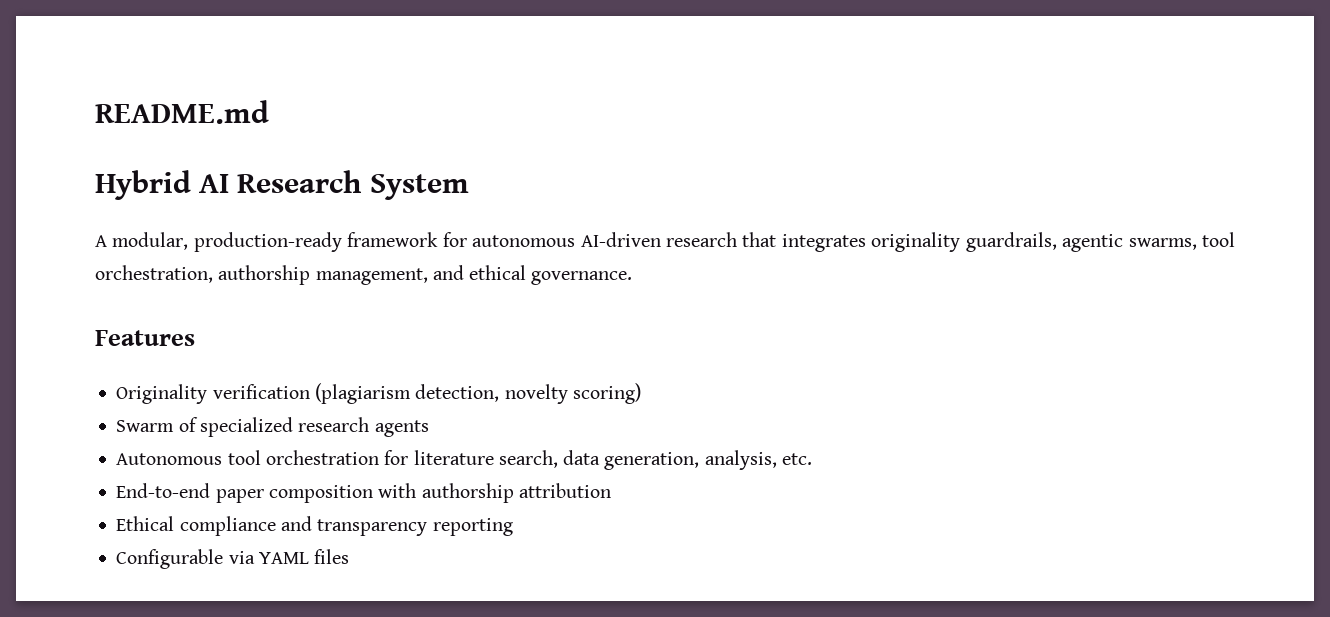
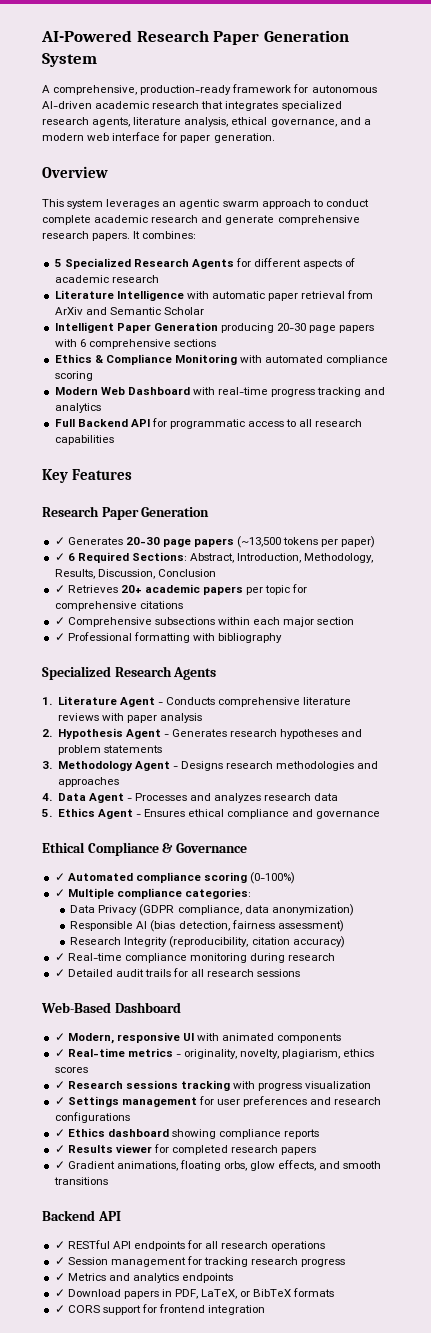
[95,100,269,124] [95,170,363,200] README.md // Hybrid AI Research -> [41,30,349,45] AI-Powered Research Paper Generation
[112,232,189,250] modular, -> [53,85,138,95] comprehensive,
(661, 239) none -> [95,101,150,109] academic
[871,232,1235,252] [95,265,633,285] [95,330,195,346] [116,383,641,404] [116,417,429,437] [116,450,812,470] [116,483,611,503] [116,516,513,536] [116,549,350,569] originality guardrails, agentic swarms, tool orchestration, authorship management, and ethical governance. // Features // Originality verification (plagiarism detection, novelty scoring) // Swarm of specialized research agents // Autonomous tool orchestration for literature search, data generation, analysis, etc. // End‑to‑end paper composition with authorship attribution // Ethical compliance and transparency reporting // Configurable via YAML files -> [281,101,342,111] [42,117,371,127] [42,132,275,143] [42,166,108,178] [42,199,369,209] [42,215,360,225] [42,231,197,241] [54,258,356,269] [54,275,159,283] [54,290,374,301] [54,307,204,315] [54,322,375,333] [54,339,216,349] [54,354,389,365] [54,371,93,381] [54,387,386,397] [54,403,101,413] [54,418,363,429] [54,435,114,445] [42,469,133,483] [42,506,210,520] [54,536,376,548] [54,552,374,563] [54,569,216,579] [54,584,308,595] [54,601,183,611] [54,617,355,627] [54,632,283,643] [42,666,217,680] [42,696,352,707] [57,713,203,723] [42,728,363,739] [57,745,162,755] [42,761,379,771] [57,777,119,787] [42,793,339,803] [42,808,381,819] [42,842,247,856] [54,872,296,884] [54,888,251,899] [70,904,354,916] [70,920,344,932] [70,936,345,948] [54,953,336,963] [54,968,301,977] [41,1002,181,1013] [54,1032,342,1044] [54,1048,375,1059] [54,1067,88,1073] [54,1080,372,1091] [54,1096,382,1107] [54,1112,130,1123] [54,1128,320,1139] [54,1144,317,1155] [54,1160,382,1171] [53,1177,108,1185] [42,1210,121,1221] [54,1240,326,1251] [54,1256,346,1267] [54,1273,234,1283] [54,1288,335,1299] [54,1304,266,1315] specialized research agents, literature analysis, ethical governance, and a modern web interface for paper generation. // Overview // This system leverages an agentic swarm approach to conduct complete academic research and generate comprehensive research papers. It combines: // 5 Specialized Research Agents for different aspects of academic research // Literature Intelligence with automatic paper retrieval from ArXiv and Semantic Scholar // Intelligent Paper Generation producing 20-30 page papers with 6 comprehensive sections // Ethics & Compliance Monitoring with automated compliance scoring // Modern Web Dashboard with real-time progress tracking and analytics // Full Backend API for programmatic access to all research capabilities // Key Features // Research Paper Generation // ✓ Generates 20-30 page papers (~13,500 tokens per paper) // ✓ 6 Required Sections: Abstract, Introduction, Methodology, Results, Discussion, Conclusion // ✓ Retrieves 20+ academic papers per topic for comprehensive citations // ✓ Comprehensive subsections within each major section // ✓ Professional formatting with bibliography // Specialized Research Agents // 1. Literature Agent - Conducts comprehensive literature reviews with paper analysis // 2. Hypothesis Agent - Generates research hypotheses and problem statements // 3. Methodology Agent - Designs research methodologies and approaches // 4. Data Agent - Processes and analyzes research data // 5. Ethics Agent - Ensures ethical compliance and governance // Ethical Compliance & Governance // ✓ Automated compliance scoring (0-100%) // ✓ Multiple compliance categories: // Data Privacy (GDPR compliance, data anonymization) // Responsible AI (bias detection, fairness assessment) // Research Integrity (reproducibility, citation accuracy) // ✓ Real-time compliance monitoring during research // ✓ Detailed audit trails for all research sessions // Web-Based Dashboard // ✓ Modern, responsive UI with animated components // ✓ Real-time metrics - originality, novelty, plagiarism, ethics scores // ✓ Research sessions tracking with progress visualization // ✓ Settings management for user preferences and research configurations // ✓ Ethics dashboard showing compliance reports // ✓ Results viewer for completed research papers // ✓ Gradient animations, floating orbs, glow effects, and smooth transitions // Backend API // ✓ RESTful API endpoints for all research operations // ✓ Session management for tracking research progress // ✓ Metrics and analytics endpoints // ✓ Download papers in PDF, LaTeX, or BibTeX formats // ✓ CORS support for frontend integration

